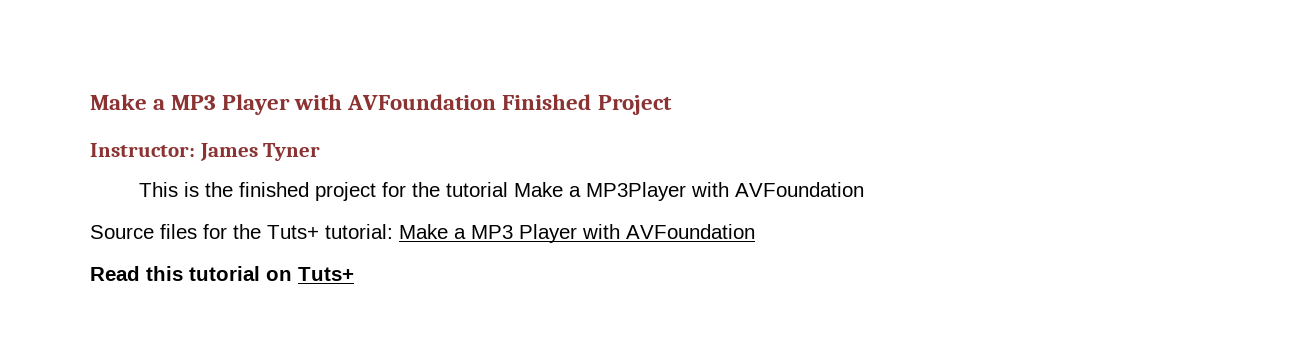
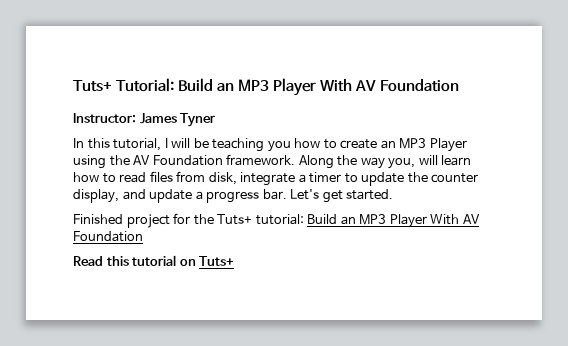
[90,94,672,115] [90,143,321,161] [138,182,864,201] [90,224,755,243] Make a MP3 Player with AVFoundation Finished Project // Instructor: James Tyner // This is the finished project for the tutorial Make a MP3Player with AVFoundation // Source files for the Tuts+ tutorial: Make a MP3 Player with AVFoundation -> [73,78,460,96] [73,113,216,127] [73,138,467,152] [73,154,472,169] [73,171,479,186] [73,189,394,203] [73,213,480,228] [73,231,143,242] Tuts+ Tutorial: Build an MP3 Player With AV Foundation // Instructor: James Tyner // In this tutorial, I will be teaching you how to create an MP3 Player using the AV Foundation framework. Along the way you, will learn how to read files from disk, integrate a timer to update the counter display, and update a progress bar. Let's get started. // Finished project for the Tuts+ tutorial: Build an MP3 Player With AV Foundation

